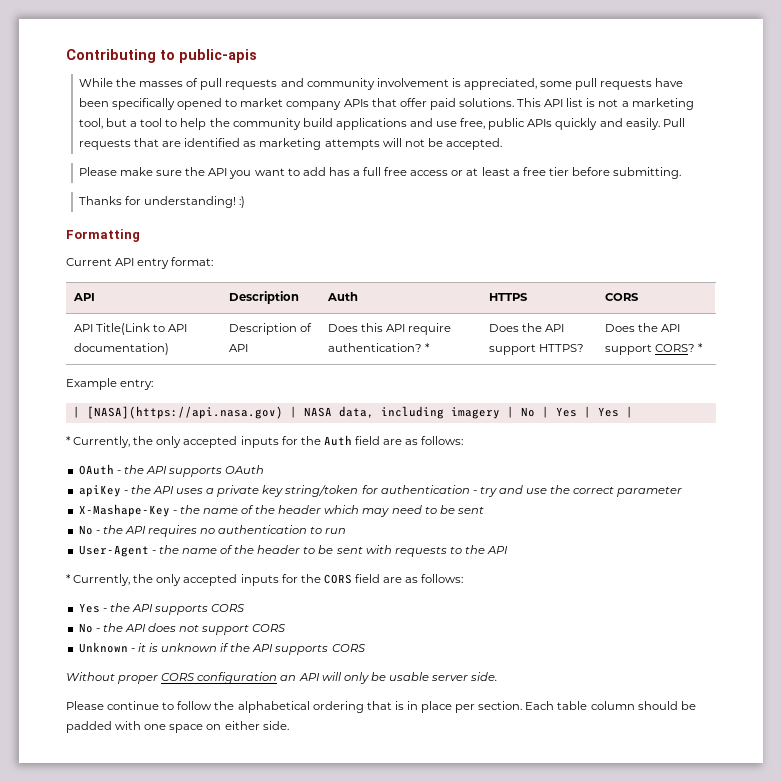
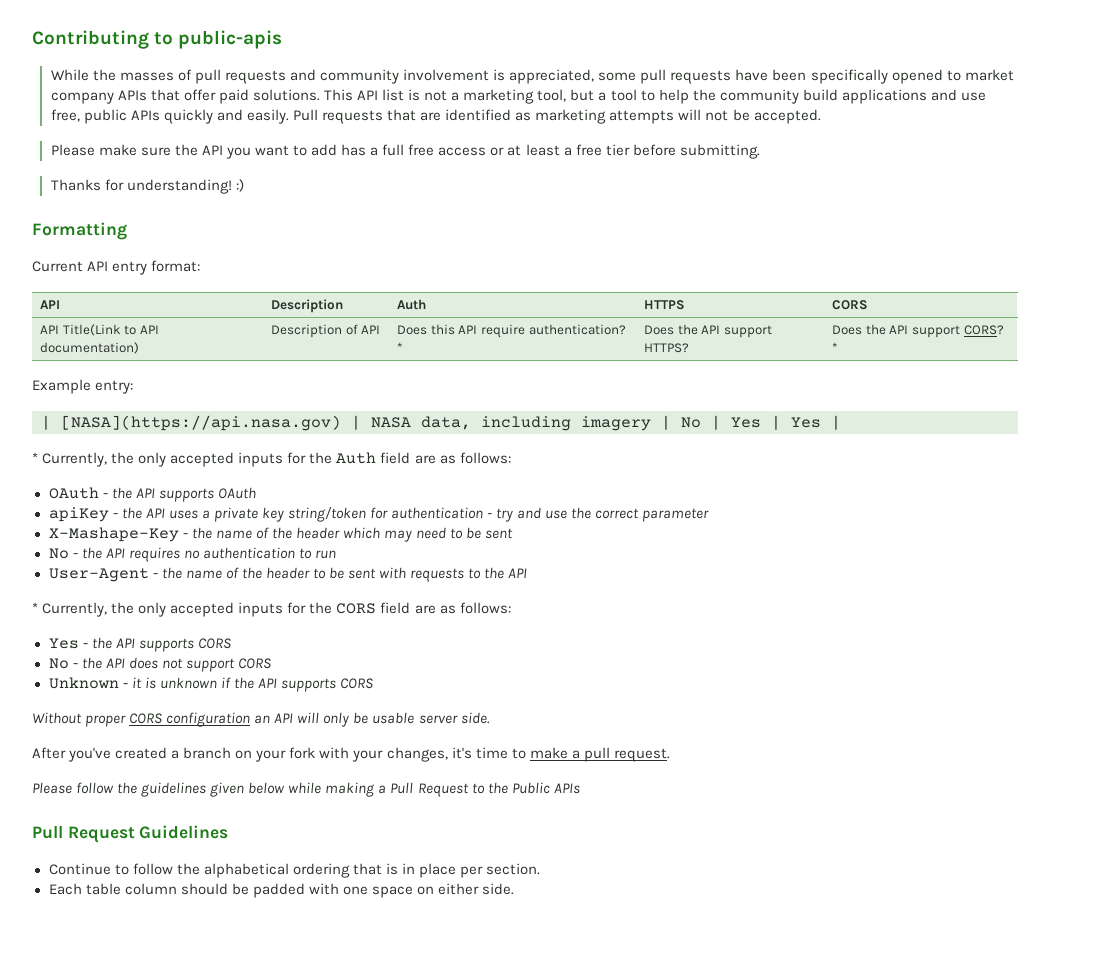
[66,701,160,710] Please continue -> [32,747,670,762] [32,782,580,797] [32,825,229,843] [48,863,111,875] After you've created a branch on your fork with your changes, it's time to make a pull request. // Please follow the guidelines given below while making a Pull Request to the Public APIs // Pull Request Guidelines // Continue
(523, 705) none -> (541, 869) //

